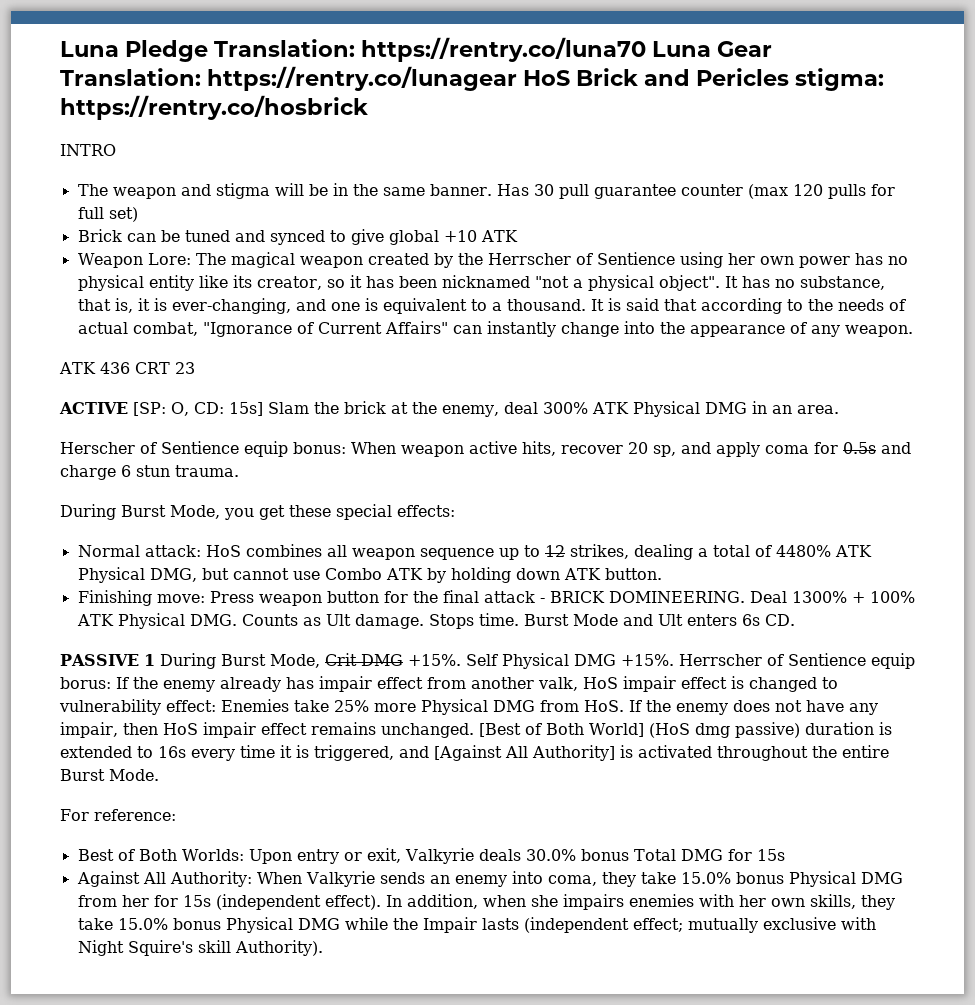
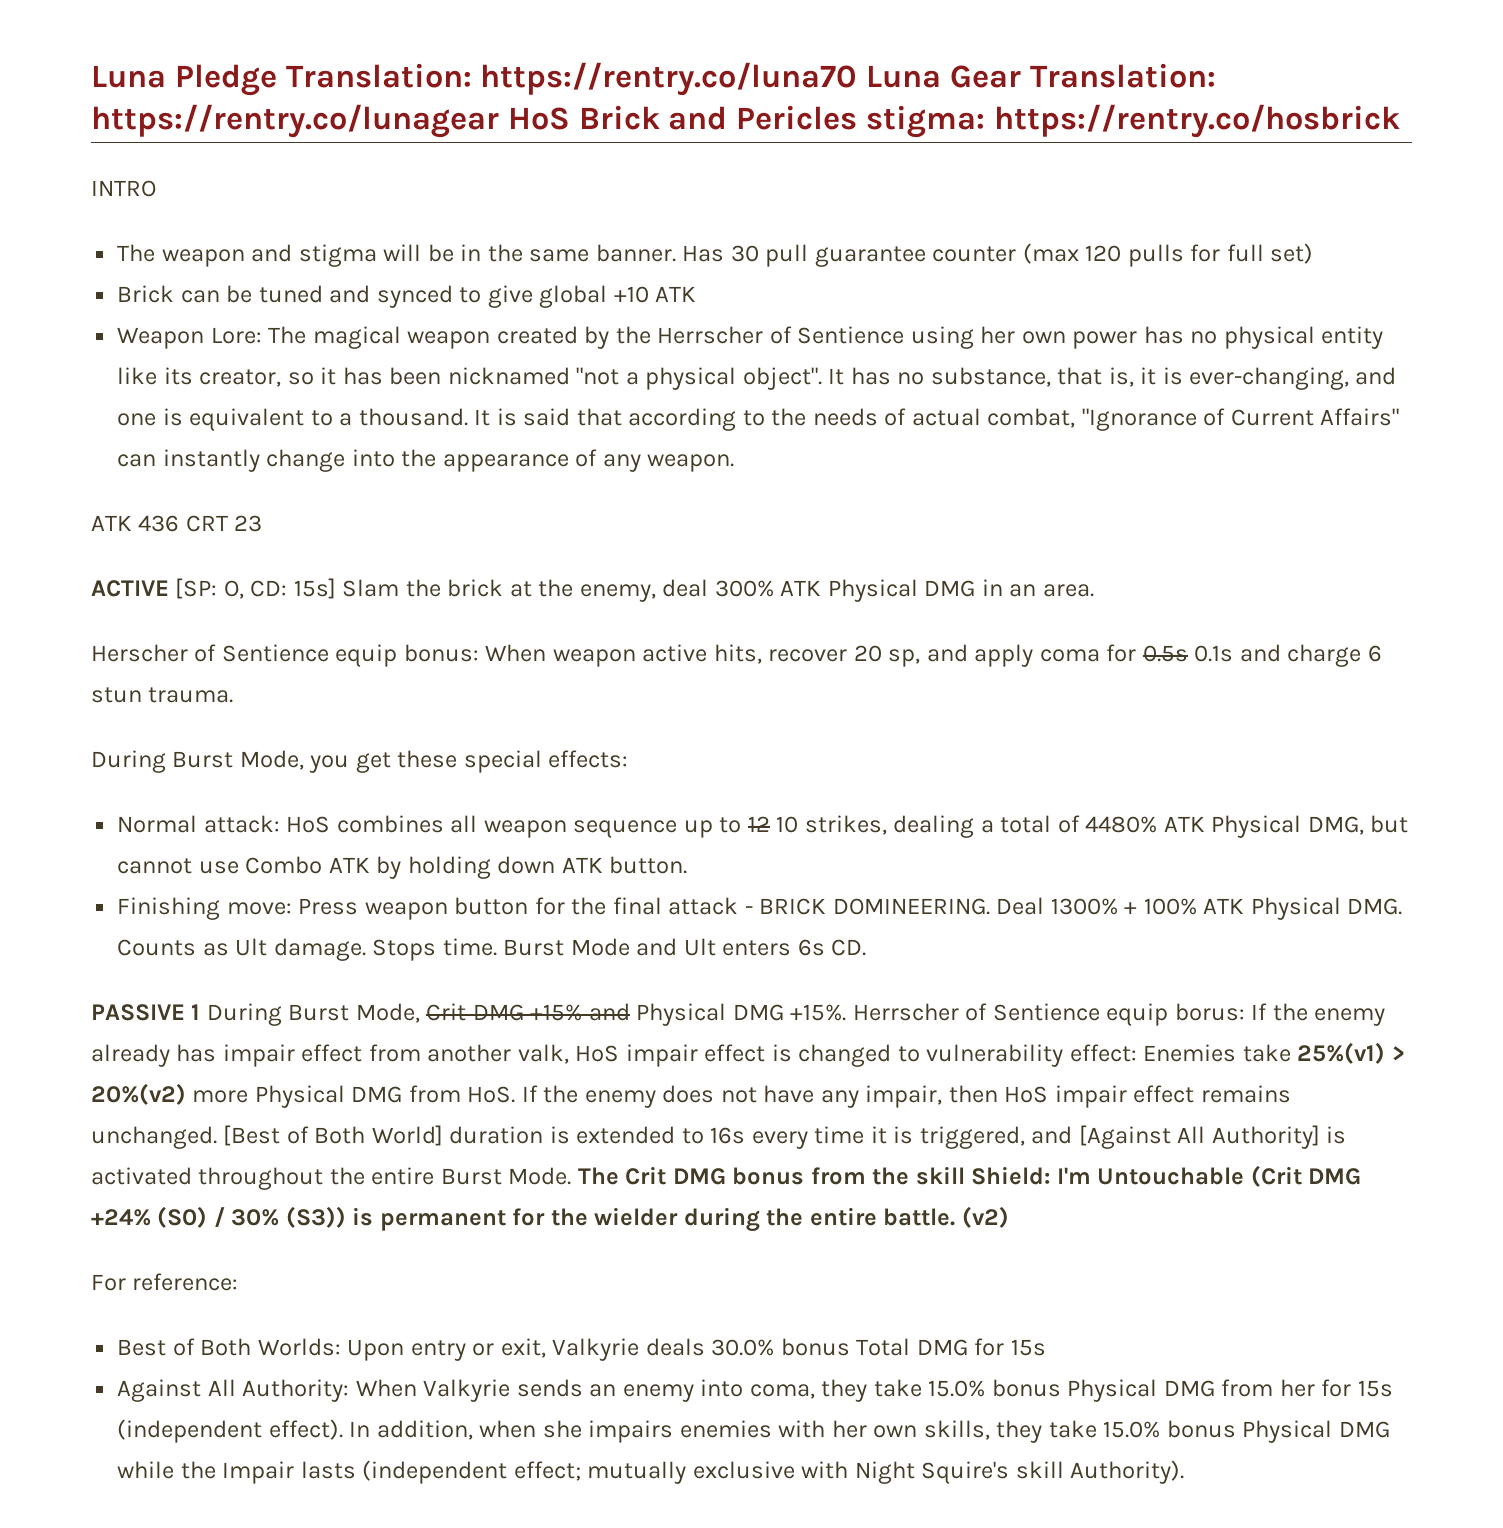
(876, 448) none -> [1194,645,1234,662] 0.1s
(565, 551) none -> [776,816,799,833] 10
[407,654,498,666] +15%. Self -> [530,1003,630,1021] +15% and
[334,700,369,712] 25% -> [1297,1042,1405,1064] [91,1083,186,1105] 25%(v1) > 20%(v2)
[648,722,800,738] (HoS dmg passive) -> (443, 1135) none
(159, 775) none -> [577,1165,1362,1187] [91,1206,1009,1232] The Crit DMG bonus from the skill Shield: I'm Untouchable (Crit DMG +24% (S0) / 30% (S3)) is permanent for the wielder during the entire battle. (v2)

